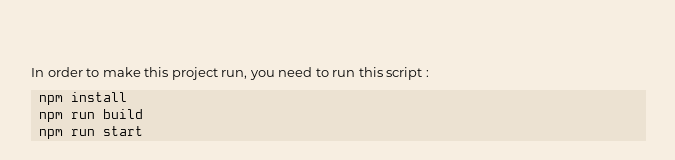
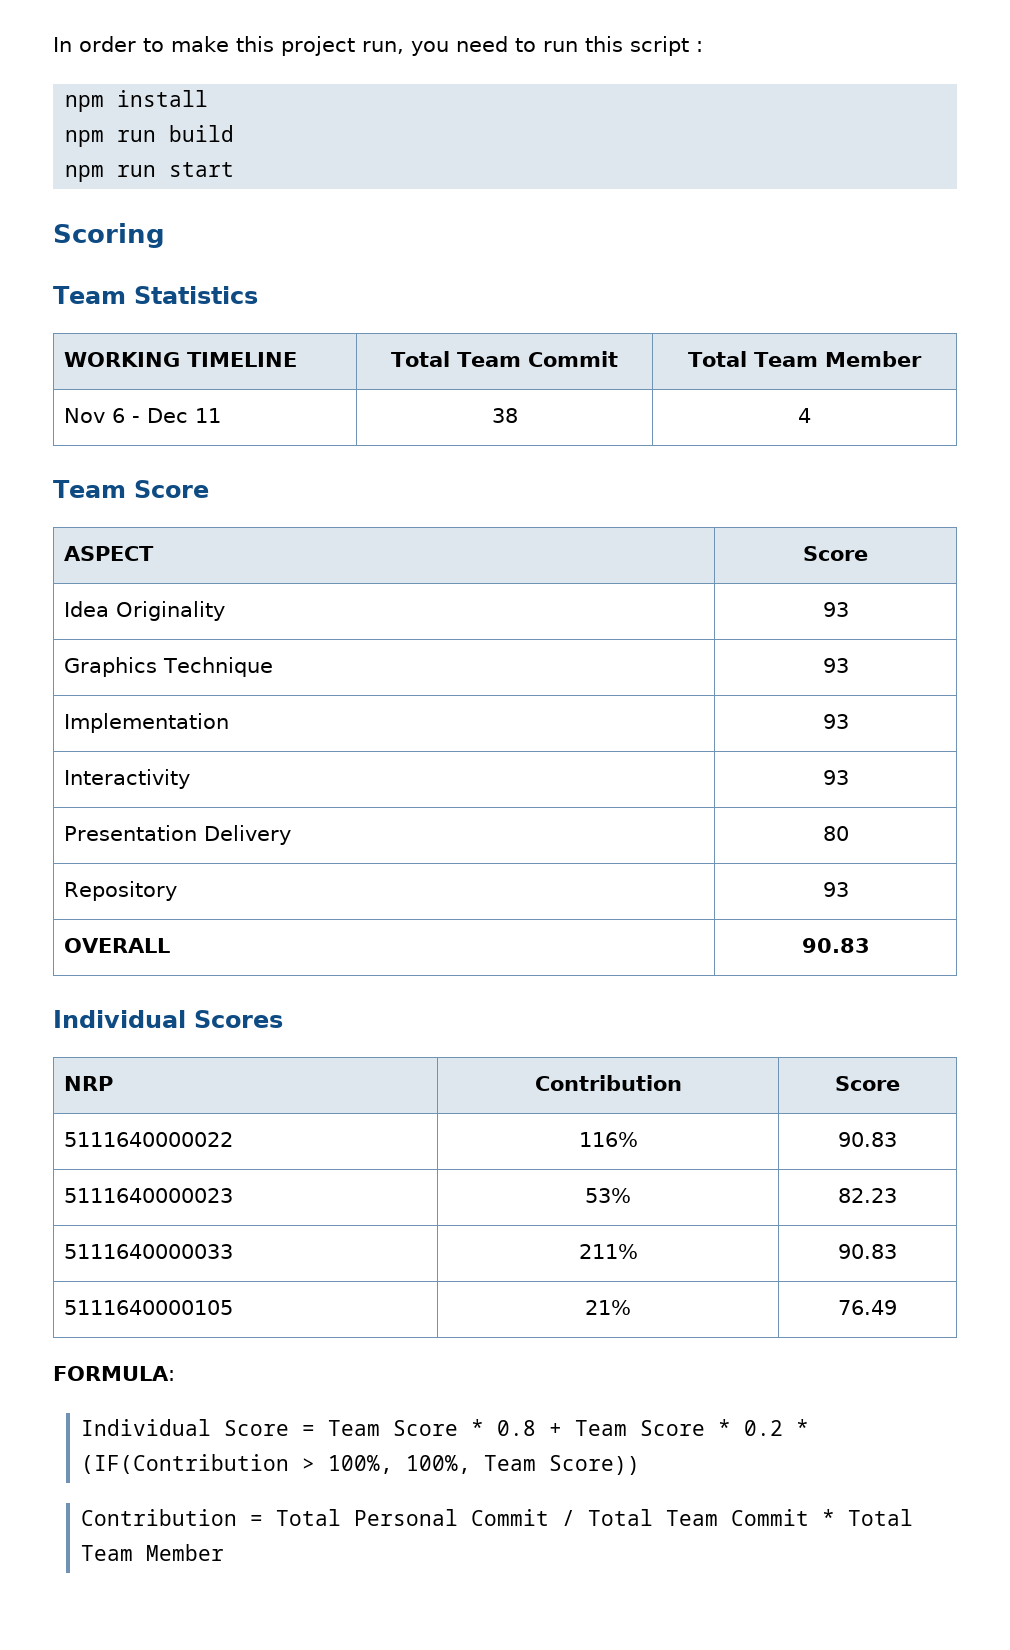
(143, 131) none -> [53,223,165,248] [53,286,258,304] [64,352,298,367] [391,351,618,367] [688,351,922,367] [64,408,222,423] [491,408,518,423] [798,408,811,423] [53,480,209,498] [64,546,155,561] [803,546,868,561] [64,601,226,621] [822,602,849,617] [64,657,274,677] [822,658,849,673] [64,713,230,733] [822,714,849,729] [64,769,191,789] [822,770,849,785] [64,825,292,845] [822,826,849,841] [64,881,178,901] [822,882,849,897] [64,938,171,953] [801,938,870,953] [53,1010,283,1028] [64,1076,114,1091] [534,1075,682,1091] [835,1076,900,1091] [64,1132,234,1147] [578,1132,638,1147] [838,1132,897,1147] [64,1188,234,1203] [585,1188,631,1203] [838,1188,897,1203] [64,1244,234,1259] [578,1244,638,1259] [838,1244,897,1259] [64,1300,234,1315] [585,1300,631,1315] [838,1300,897,1315] [53,1366,175,1381] [80,1419,809,1436] [80,1454,640,1475] [80,1509,913,1526] [80,1544,224,1561] // Scoring // Team Statistics // WORKING TIMELINE | Total Team Commit | Total Team Member // Nov 6 - Dec 11 | 38 | 4 // Team Score // ASPECT | Score // Idea Originality | 93 // Graphics Technique | 93 // Implementation | 93 // Interactivity | 93 // Presentation Delivery | 80 // Repository | 93 // OVERALL | 90.83 // Individual Scores // NRP | Contribution | Score // 5111640000022 | 116% | 90.83 // 5111640000023 | 53% | 82.23 // 5111640000033 | 211% | 90.83 // 5111640000105 | 21% | 76.49 // FORMULA: // Individual Score = Team Score * 0.8 + Team Score * 0.2 * (IF(Contribution > 100%, 100%, Team Score)) // Contribution = Total Personal Commit / Total Team Commit * Total Team Member

